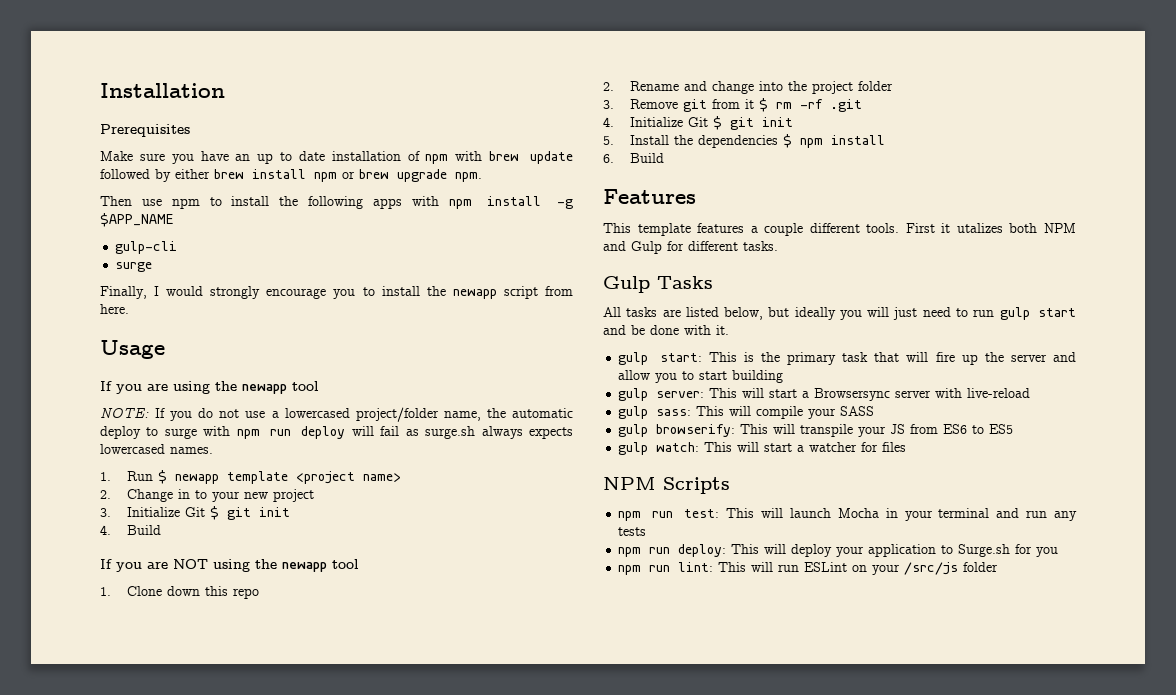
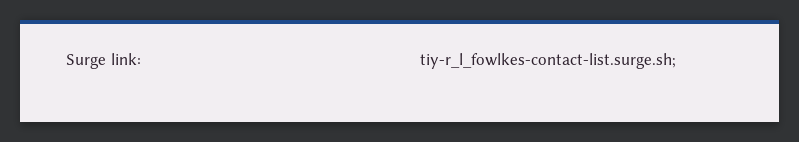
[100,83,225,98] [100,124,190,137] [100,151,573,164] [100,169,482,182] [100,196,573,209] [100,213,174,227] [115,241,178,254] [115,262,153,272] [100,286,573,299] [100,304,129,314] [100,340,165,359] [100,381,319,394] [100,407,573,422] [100,426,573,439] [100,444,213,454] [100,470,401,484] [100,489,314,502] [100,506,290,520] [100,525,161,535] [100,559,359,572] [100,586,259,599] [603,81,893,94] [603,98,862,112] [603,116,793,130] [603,134,885,148] [603,153,664,163] [603,189,696,204] [603,223,1076,236] [603,241,778,254] [603,276,713,293] [603,307,1076,320] [603,325,729,335] [618,352,1076,365] [618,370,784,383] [618,388,1031,401] [618,406,875,419] [618,424,1014,437] [618,442,907,455] [603,477,730,494] [618,508,1077,521] [618,527,647,536] [618,544,1059,557] [618,562,999,575] Installation // Prerequisites // Make sure you have an up to date installation of npm with brew update followed by either brew install npm or brew upgrade npm. // Then use npm to install the following apps with npm install -g $APP_NAME // gulp-cli // surge // Finally, I would strongly encourage you to install the newapp script from here. // Usage // If you are using the newapp tool // NOTE: If you do not use a lowercased project/folder name, the automatic deploy to surge with npm run deploy will fail as surge.sh always expects lowercased names. // 1. Run $ newapp template <project name> // 2. Change in to your new project // 3. Initialize Git $ git init // 4. Build // If you are NOT using the newapp tool // 1. Clone down this repo // 2. Rename and change into the project folder // 3. Remove git from it $ rm -rf .git // 4. Initialize Git $ git init // 5. Install the dependencies $ npm install // 6. Build // Features // This template features a couple different tools. First it utalizes both NPM and Gulp for different tasks. // Gulp Tasks // All tasks are listed below, but ideally you will just need to run gulp start and be done with it. // gulp start: This is the primary task that will fire up the server and allow you to start building // gulp server: This will start a Browsersync server with live-reload // gulp sass: This will compile your SASS // gulp browserify: This will transpile your JS from ES6 to ES5 // gulp watch: This will start a watcher for files // NPM Scripts // npm run test: This will launch Mocha in your terminal and run any tests // npm run deploy: This will deploy your application to Surge.sh for you // npm run lint: This will run ESLint on your /src/js folder -> [66,53,676,69] Surge link: tiy-r_l_fowlkes-contact-list.surge.sh;

